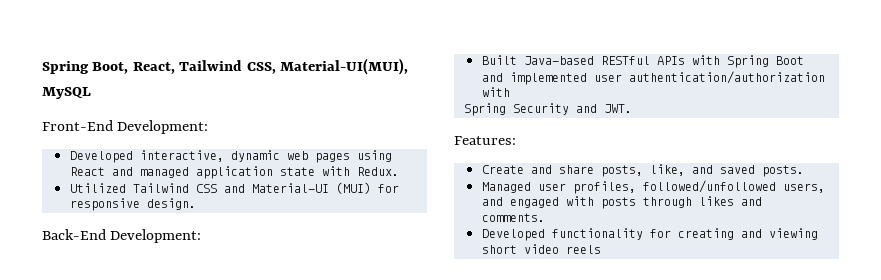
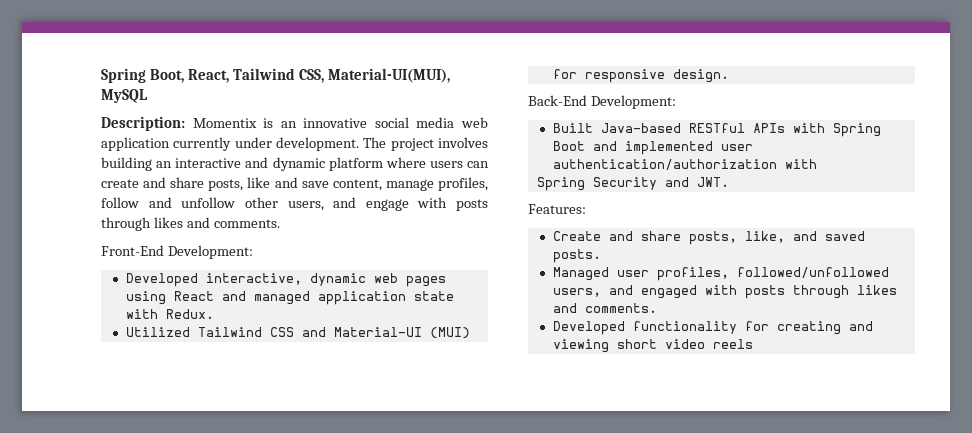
(91, 93) none -> [101,116,488,131] [101,137,488,151] [101,157,489,171] [101,177,488,191] [101,197,488,211] [101,217,280,231] // Description: Momentix is an innovative social media web application currently under development. The project involves building an interactive and dynamic platform where users can create and share posts, like and save content, manage profiles, follow and unfollow other users, and engage with posts through likes and comments.

